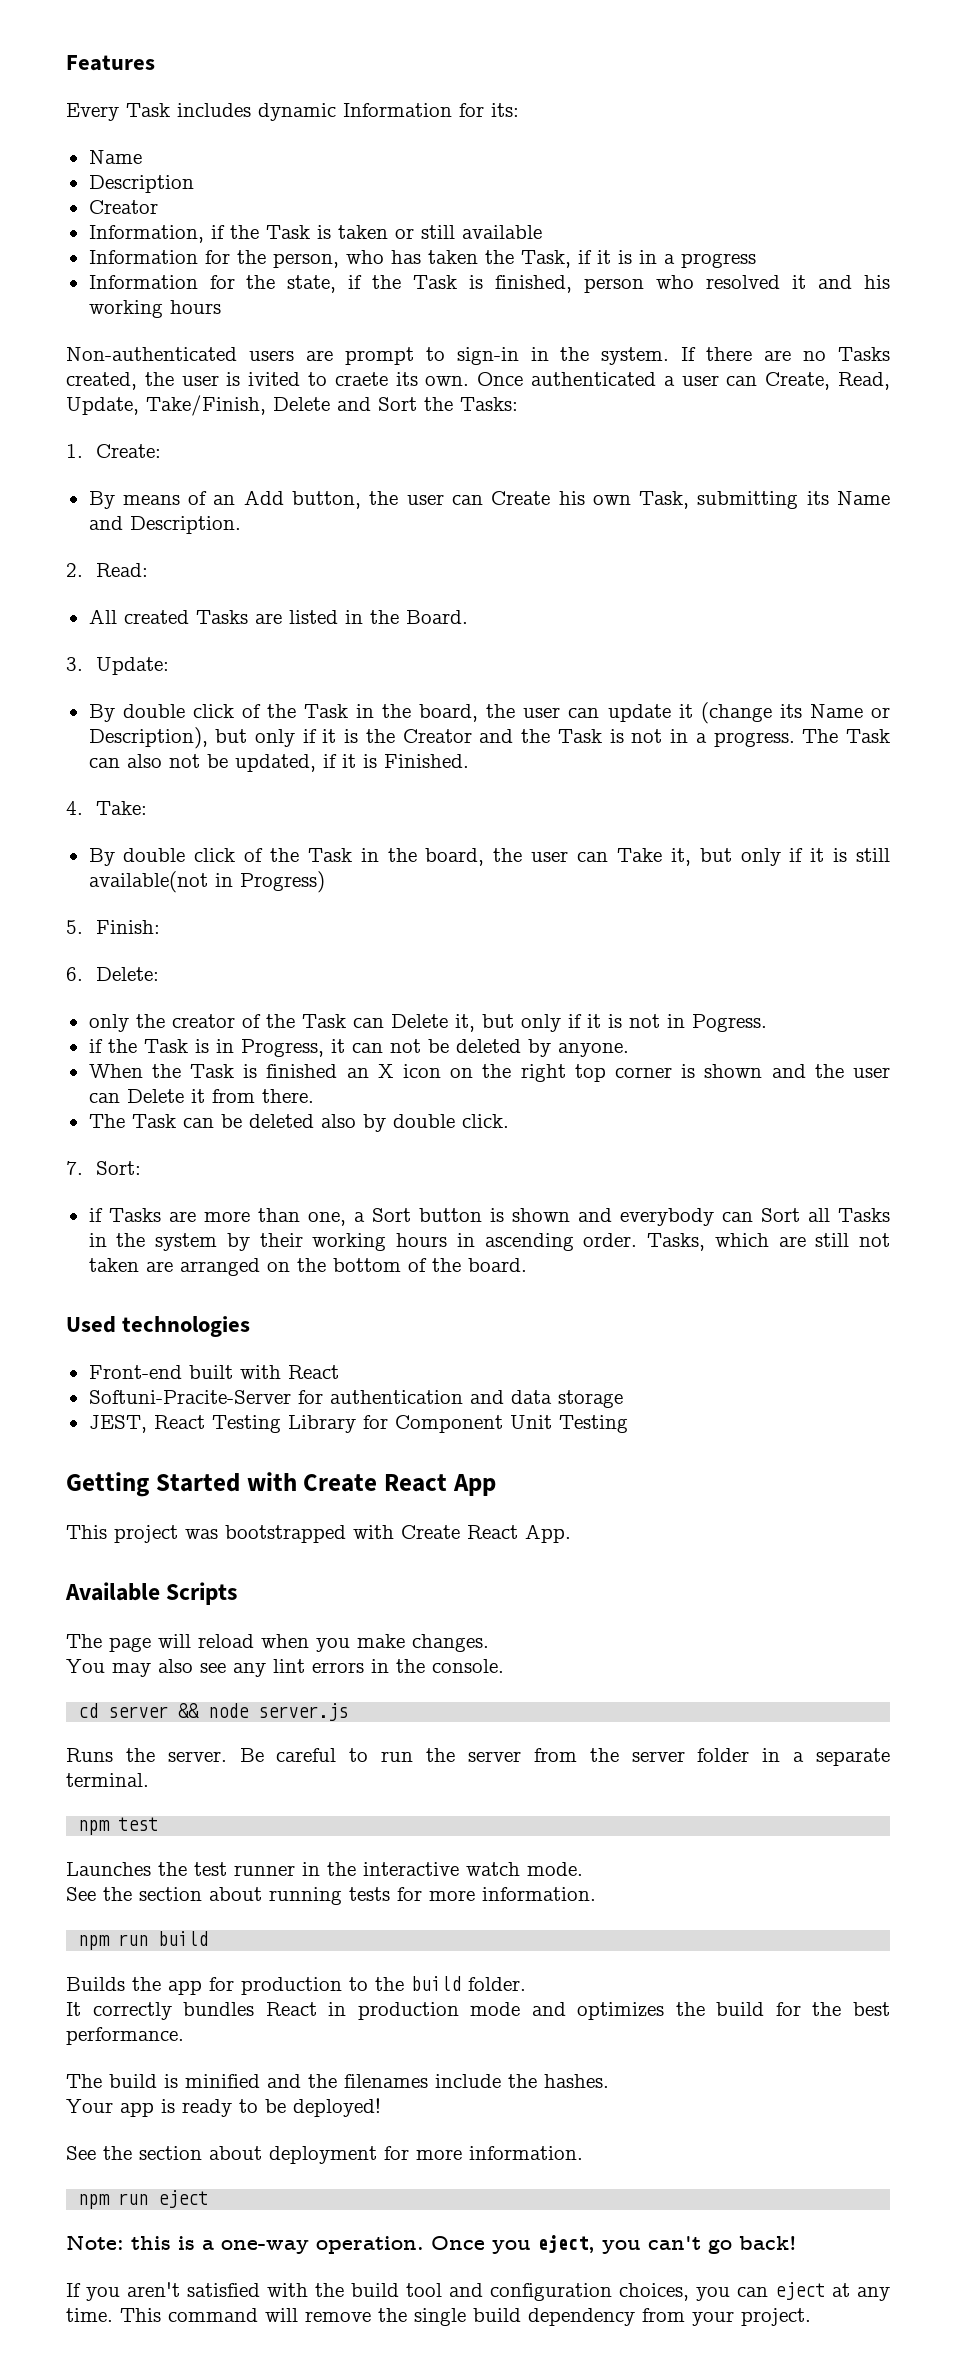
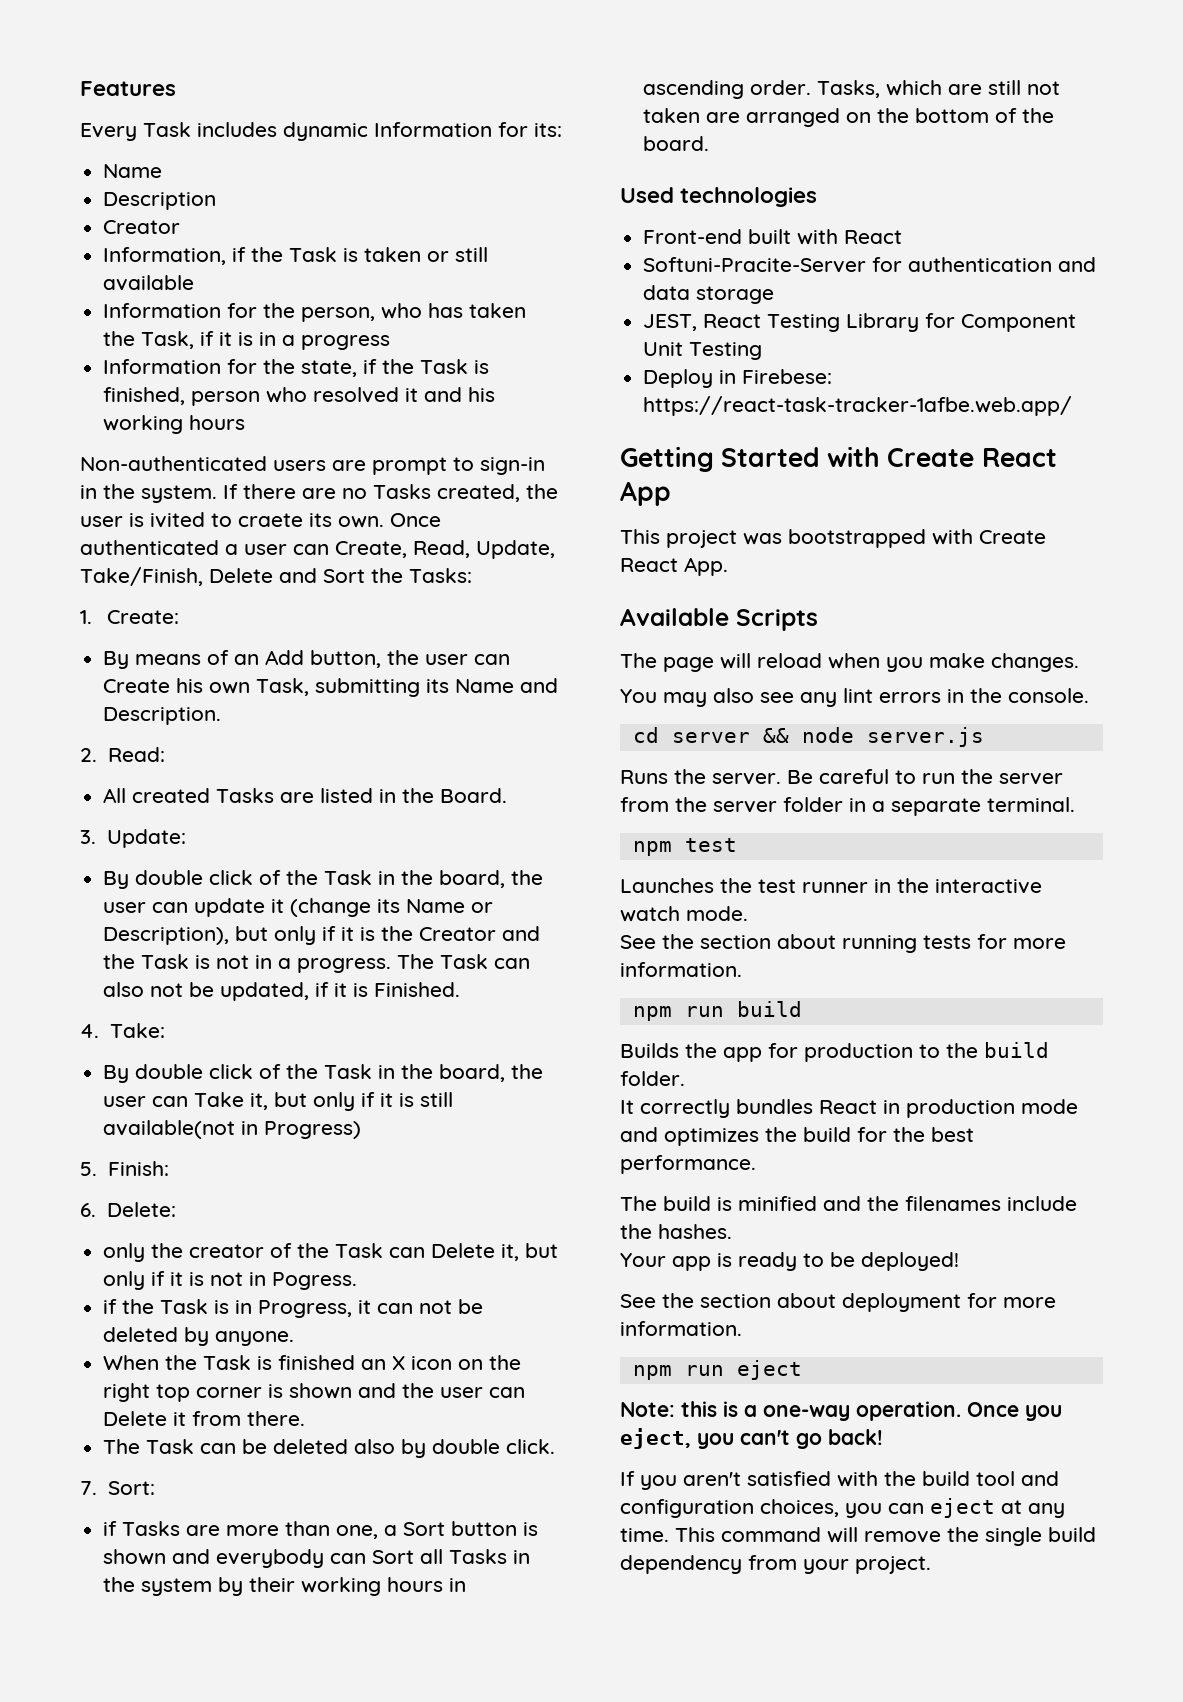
(628, 1424) none -> [643,369,833,388] [643,396,1073,416] // Deploy in Firebese: https://react-task-tracker-1afbe.web.app/

